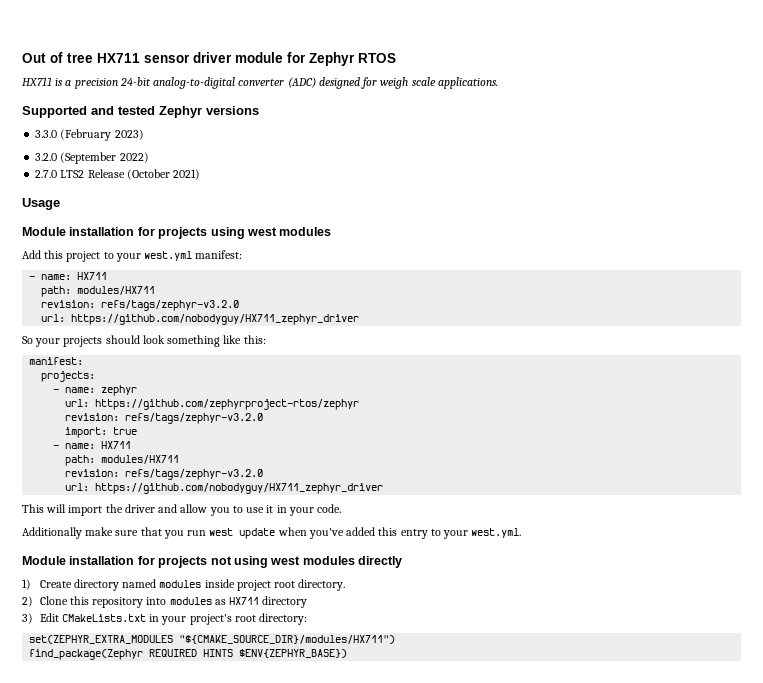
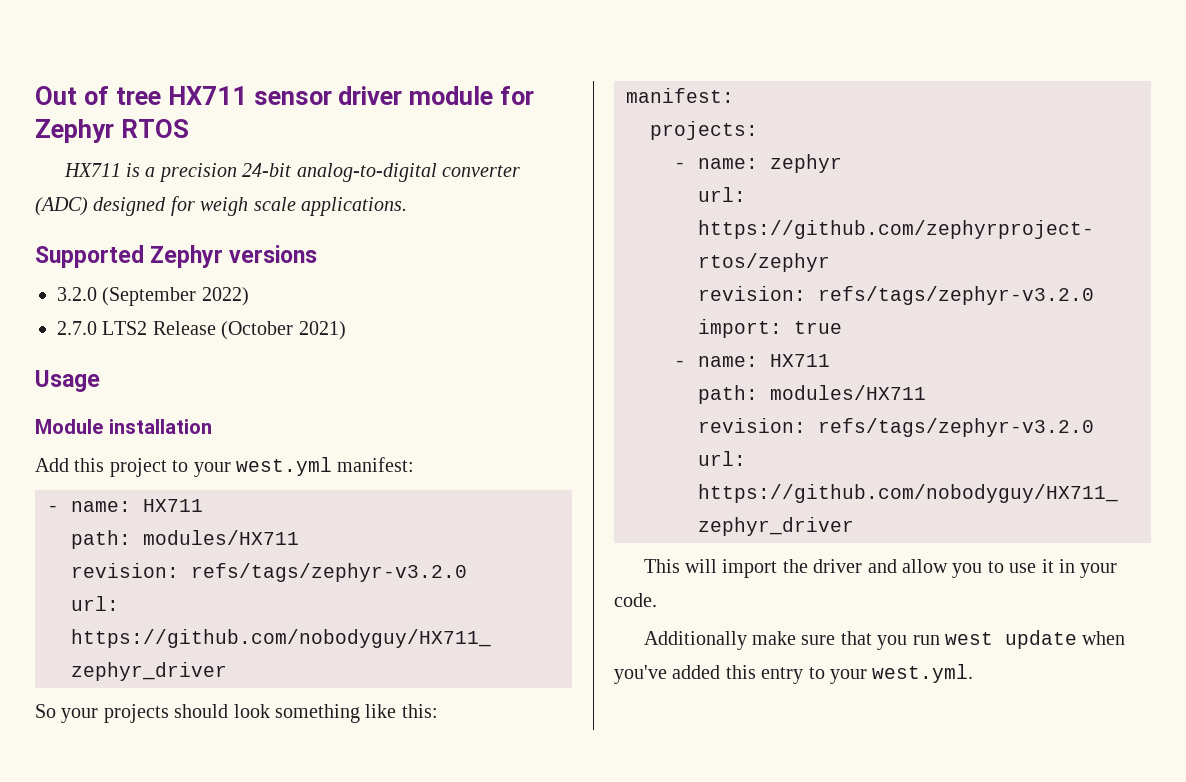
[91,106,155,115] and tested -> (144, 256) none
[35,129,144,141] // 3.3.0 (February 2023) -> (318, 254) none
[137,227,332,239] for projects using west modules -> (212, 426) none
[22,556,402,568] [22,579,346,591] [22,596,308,608] [22,613,308,625] [29,635,396,644] [29,649,348,660] // Module installation for projects not using west modules directly // 1) Create directory named modules inside project root directory. // 2) Clone this repository into modules as HX711 directory // 3) Edit CMakeLists.txt in your project's root directory: // set(ZEPHYR_EXTRA_MODULES "${CMAKE_SOURCE_DIR}/modules/HX711") // find_package(Zephyr REQUIRED HINTS $ENV{ZEPHYR_BASE}) -> (974, 673) none

